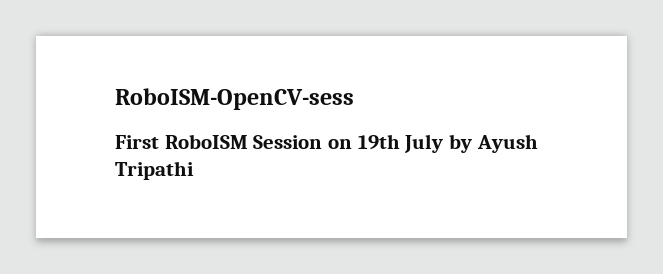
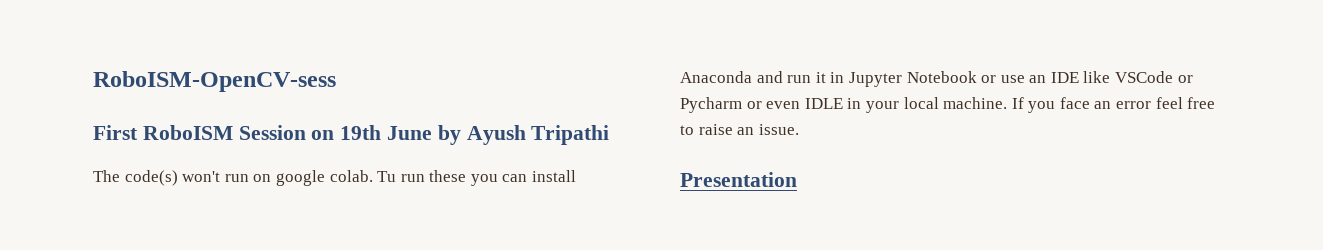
[404,134,444,153] July -> [387,126,433,140] June
(194, 170) none -> [93,170,577,186] [680,71,1193,87] [680,97,1216,113] [680,124,799,135] [680,172,797,187] // The code(s) won't run on google colab. Tu run these you can install Anaconda and run it in Jupyter Notebook or use an IDE like VSCode or Pycharm or even IDLE in your local machine. If you face an error feel free to raise an issue. // Presentation

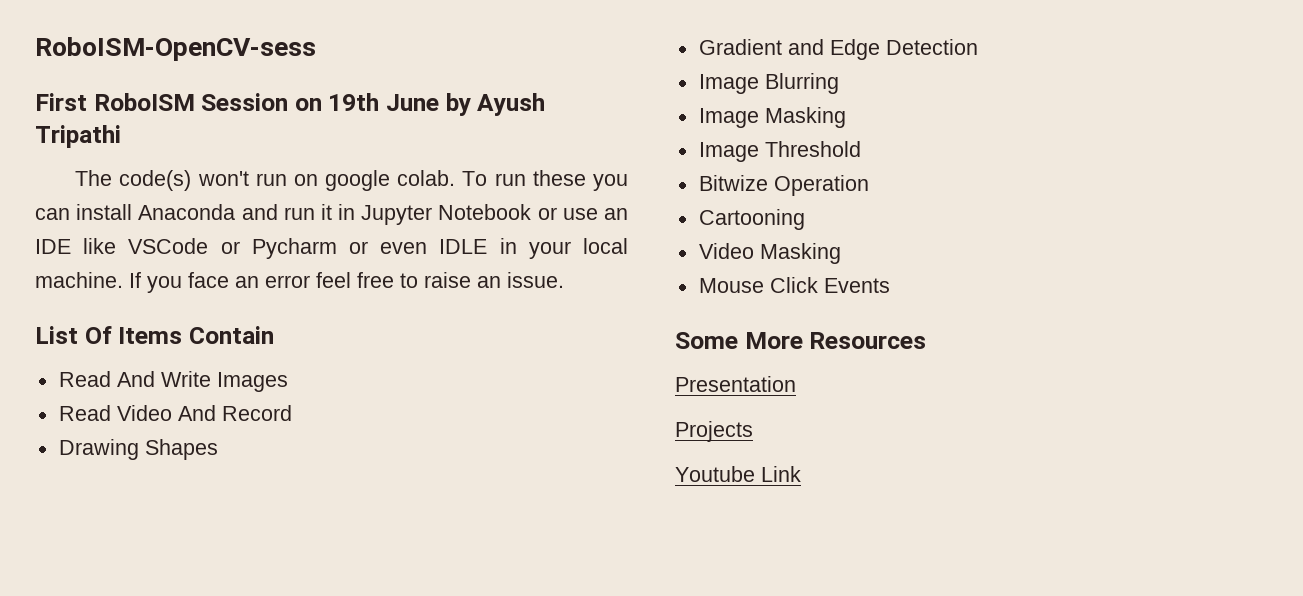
[377,171,397,182] Tu -> [462,171,488,186] To
[680,172,797,187] Presentation -> [35,326,274,344] [58,371,288,392] [58,405,292,421] [58,439,218,460] [698,39,978,60] [698,73,839,94] [698,107,846,128] [698,141,861,162] [698,175,869,196] [698,209,805,230] [698,243,841,264] [698,277,890,293] [675,332,927,349] [675,376,796,392] [675,421,753,442] [675,466,801,482] List Of Items Contain // Read And Write Images // Read Video And Record // Drawing Shapes // Gradient and Edge Detection // Image Blurring // Image Masking // Image Threshold // Bitwize Operation // Cartooning // Video Masking // Mouse Click Events // Some More Resources // Presentation // Projects // Youtube Link

